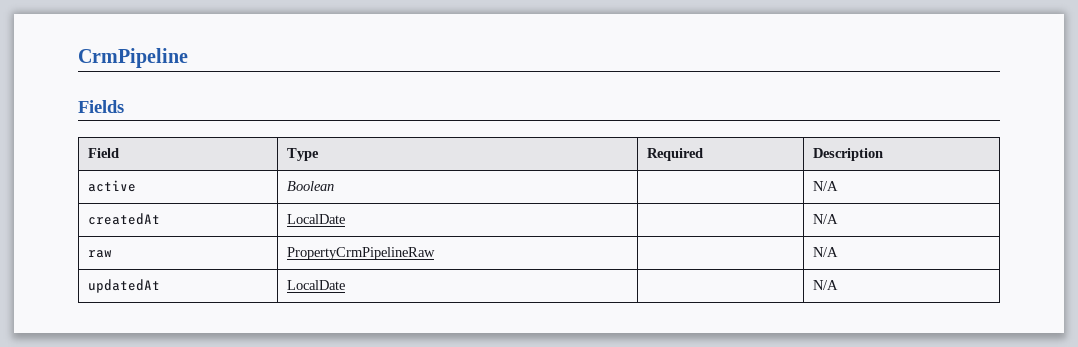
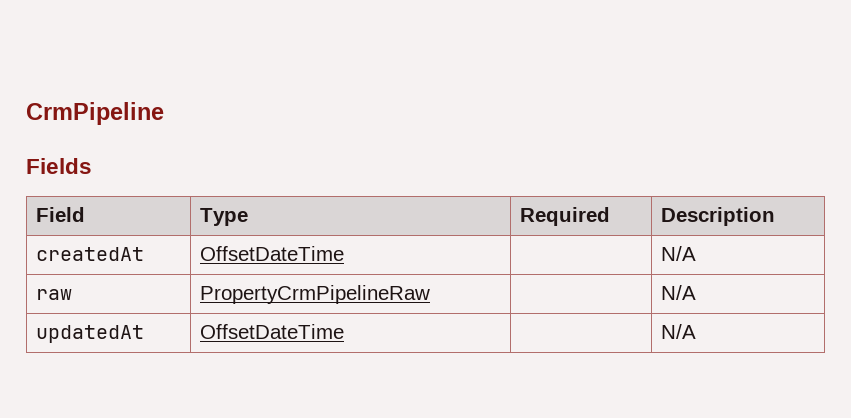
[88,180,137,192] [287,181,335,191] [813,181,839,191] // active | Boolean | | N/A -> (776, 216) none
[287,214,346,224] LocalDate -> [200,246,345,261] OffsetDateTime
[287,280,346,290] LocalDate -> [200,324,345,339] OffsetDateTime

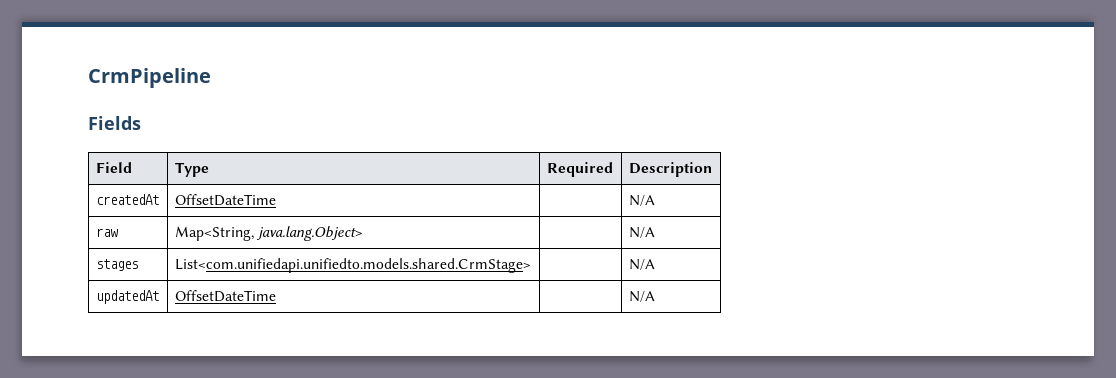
[200,285,431,304] PropertyCrmPipelineRaw -> [174,226,363,241] [628,227,655,238] [95,259,138,271] [174,258,531,273] Map<String, java.lang.Object> | | N/A // stages | List<com.unifiedapi.unifiedto.models.shared.CrmStage>

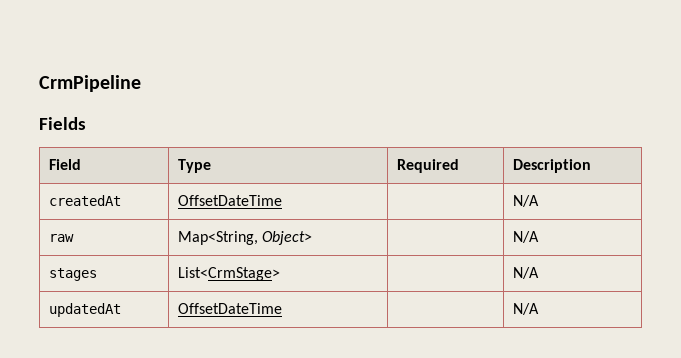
[255,226,363,241] java.lang.Object> -> [261,231,312,245] Object>
[174,258,531,273] List<com.unifiedapi.unifiedto.models.shared.CrmStage> -> [177,267,280,281] List<CrmStage>

